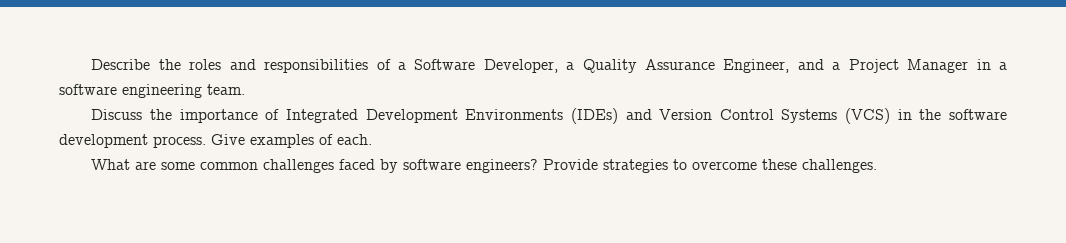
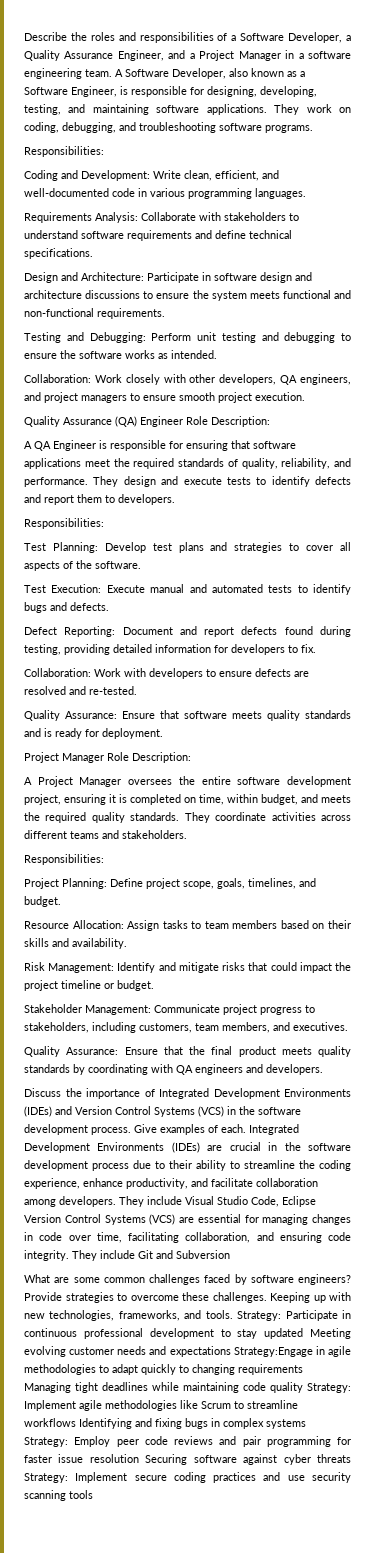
(245, 89) none -> [115,68,305,79] [24,86,317,97] [24,104,351,115] [24,122,313,133] [24,146,104,157] [24,170,279,181] [24,188,306,199] [24,212,299,223] [24,230,292,241] [24,248,93,259] [24,272,312,283] [24,290,351,301] [24,308,165,319] [24,332,351,343] [24,350,217,359] [24,374,351,385] [24,392,305,403] [24,416,270,427] [24,440,296,451] [24,458,351,469] [24,476,351,487] [24,494,175,505] [24,518,104,529] [24,542,352,553] [24,560,141,571] [24,584,351,595] [24,602,109,613] [24,626,351,637] [24,644,316,655] [24,668,309,679] [24,686,137,695] [24,710,351,721] [24,728,163,739] [24,752,191,763] [24,776,352,787] [24,794,351,805] [24,812,351,823] [24,830,187,839] [24,854,104,865] [24,878,316,889] [24,896,61,907] [24,920,351,931] [24,938,127,949] [24,962,352,973] [24,980,154,991] [24,1004,315,1015] [24,1022,348,1033] [24,1046,351,1057] [24,1064,323,1075] A Software Developer, also known as a Software Engineer, is responsible for designing, developing, testing, and maintaining software applications. They work on coding, debugging, and troubleshooting software programs. // Responsibilities: // Coding and Development: Write clean, efficient, and well-documented code in various programming languages. // Requirements Analysis: Collaborate with stakeholders to understand software requirements and define technical specifications. // Design and Architecture: Participate in software design and architecture discussions to ensure the system meets functional and non-functional requirements. // Testing and Debugging: Perform unit testing and debugging to ensure the software works as intended. // Collaboration: Work closely with other developers, QA engineers, and project managers to ensure smooth project execution. // Quality Assurance (QA) Engineer Role Description: // A QA Engineer is responsible for ensuring that software applications meet the required standards of quality, reliability, and performance. They design and execute tests to identify defects and report them to developers. // Responsibilities: // Test Planning: Develop test plans and strategies to cover all aspects of the software. // Test Execution: Execute manual and automated tests to identify bugs and defects. // Defect Reporting: Document and report defects found during testing, providing detailed information for developers to fix. // Collaboration: Work with developers to ensure defects are resolved and re-tested. // Quality Assurance: Ensure that software meets quality standards and is ready for deployment. // Project Manager Role Description: // A Project Manager oversees the entire software development project, ensuring it is completed on time, within budget, and meets the required quality standards. They coordinate activities across different teams and stakeholders. // Responsibilities: // Project Planning: Define project scope, goals, timelines, and budget. // Resource Allocation: Assign tasks to team members based on their skills and availability. // Risk Management: Identify and mitigate risks that could impact the project timeline or budget. // Stakeholder Management: Communicate project progress to stakeholders, including customers, team members, and executives. // Quality Assurance: Ensure that the final product meets quality standards by coordinating with QA engineers and developers.
(372, 139) none -> [249,1124,299,1135] [24,1142,351,1153] [24,1160,351,1171] [24,1178,318,1189] [24,1196,316,1207] [24,1214,351,1225] [24,1232,351,1243] [24,1250,230,1261] Integrated Development Environments (IDEs) are crucial in the software development process due to their ability to streamline the coding experience, enhance productivity, and facilitate collaboration among developers. They include Visual Studio Code, Eclipse Version Control Systems (VCS) are essential for managing changes in code over time, facilitating collaboration, and ensuring code integrity. They include Git and Subversion
(878, 166) none -> [270,1292,351,1303] [24,1310,351,1321] [24,1328,352,1339] [24,1346,351,1357] [24,1364,303,1375] [24,1382,351,1393] [24,1400,298,1411] [24,1418,306,1429] [24,1436,351,1447] [24,1454,351,1465] [24,1472,351,1483] [24,1490,93,1501] Keeping up with new technologies, frameworks, and tools. Strategy: Participate in continuous professional development to stay updated Meeting evolving customer needs and expectations Strategy:Engage in agile methodologies to adapt quickly to changing requirements Managing tight deadlines while maintaining code quality Strategy: Implement agile methodologies like Scrum to streamline workflows Identifying and fixing bugs in complex systems Strategy: Employ peer code reviews and pair programming for faster issue resolution Securing software against cyber threats Strategy: Implement secure coding practices and use security scanning tools

